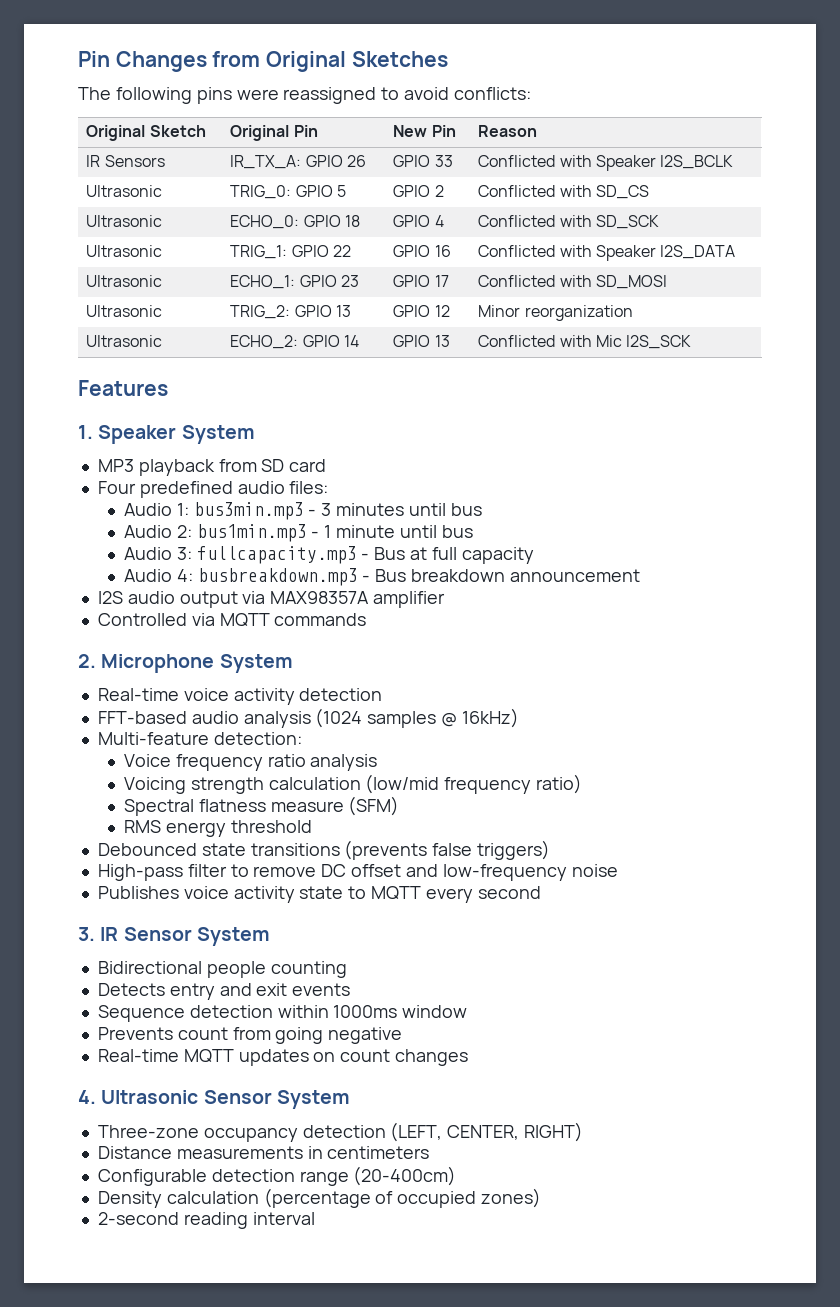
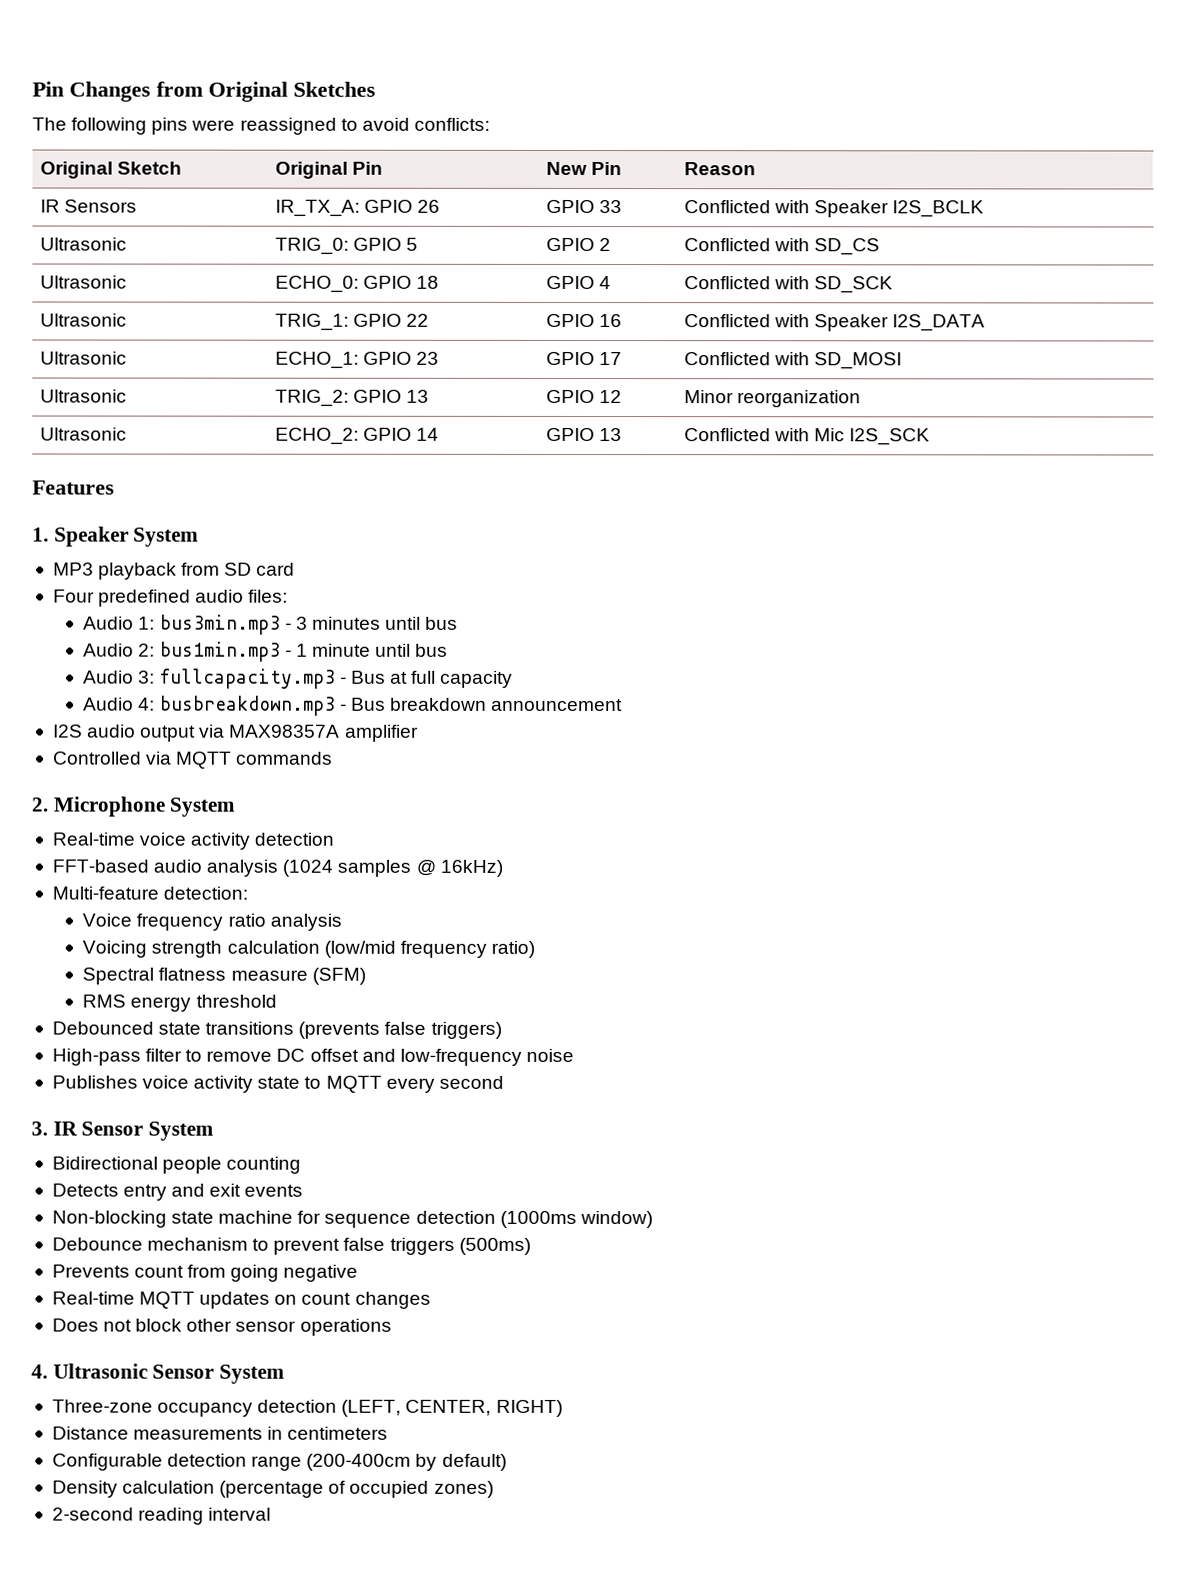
[97,1005,468,1022] Sequence detection within 1000ms window -> [51,1210,653,1229] [51,1237,531,1255] Non-blocking state machine for sequence detection (1000ms window) // Debounce mechanism to prevent false triggers (500ms)
(469, 1057) none -> [51,1318,392,1336] // Does not block other sensor operations
[353,1166,457,1186] (20-400cm) -> [306,1453,507,1471] (200-400cm by default)

